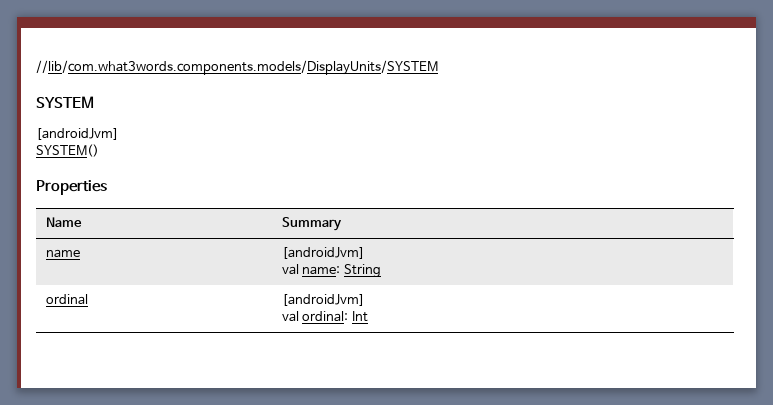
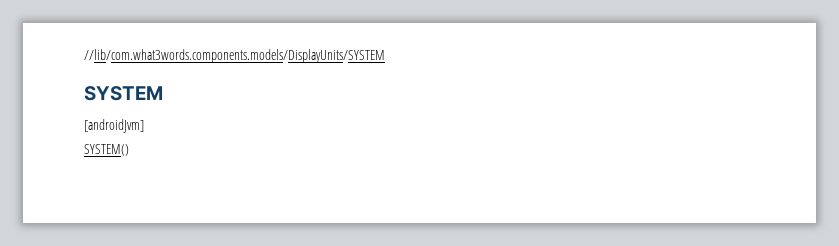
[36,180,107,195] [45,217,82,227] [281,217,342,231] [45,249,80,258] [281,247,365,259] [281,264,381,278] [45,294,88,305] [281,294,365,306] [281,311,368,322] // Properties // Name | Summary // name | [androidJvm] // val name: String // ordinal | [androidJvm] // val ordinal: Int -> (129, 150) none

